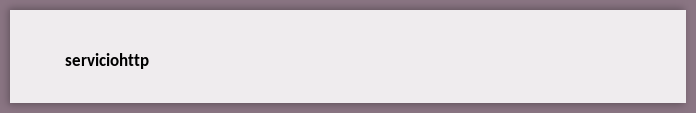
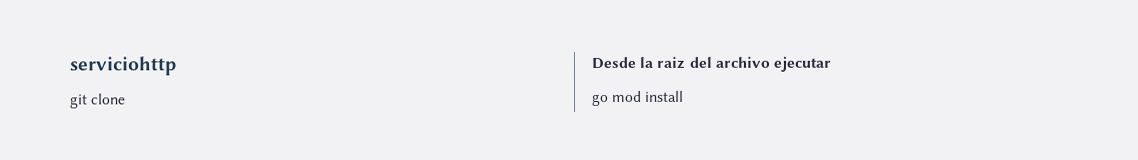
(149, 61) none -> [70,93,127,109] [591,56,831,72] [592,90,685,106] // git clone // Desde la raiz del archivo ejecutar // go mod install

